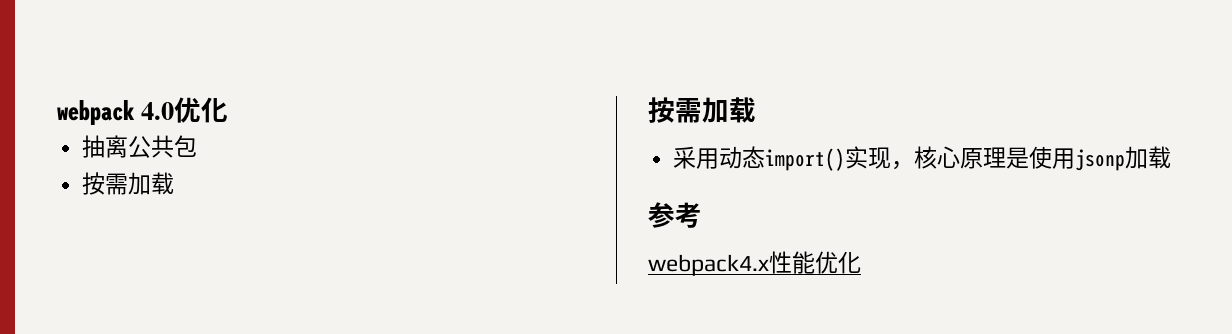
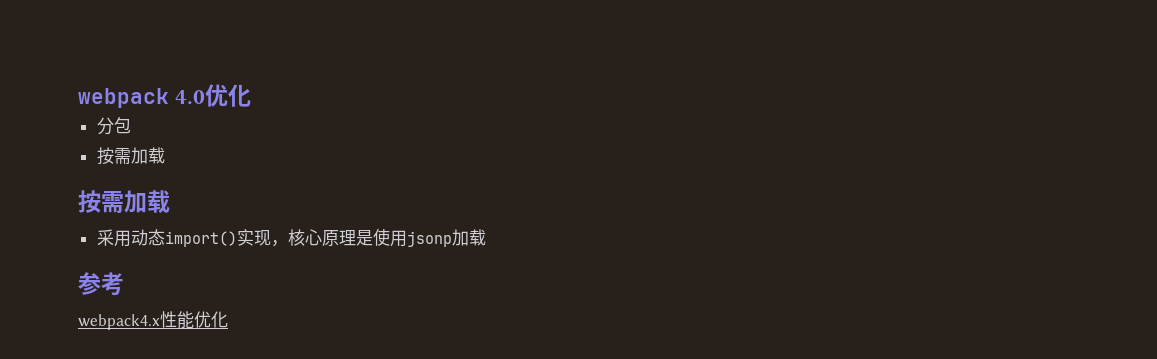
[82,135,175,158] 抽离公共 -> [96,117,114,135] 分

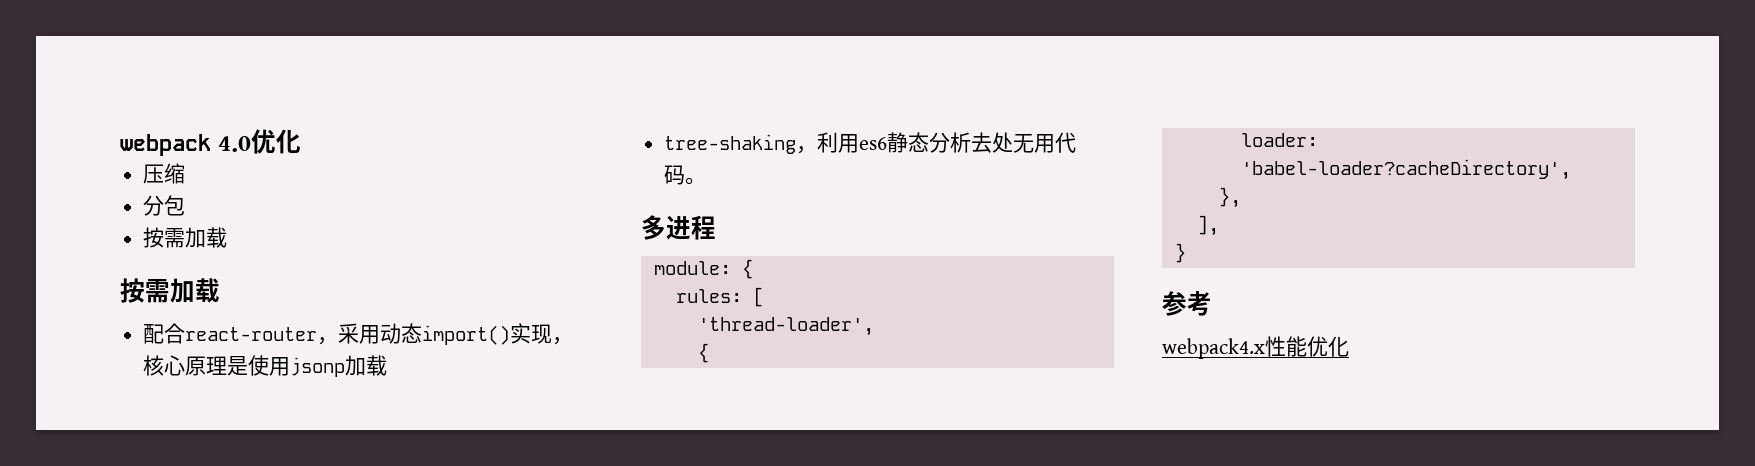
(252, 95) none -> [143,163,186,184] // 压缩
(170, 201) none -> [143,323,339,345] 配合react-router，
(486, 237) none -> [664,132,1077,154] [664,165,707,185] [641,215,716,240] [653,259,753,279] [675,287,764,307] [697,317,874,336] [697,343,709,363] [1240,133,1318,147] [1240,159,1571,180] [1218,187,1241,208] [1196,215,1219,236] [1174,243,1186,263] // tree-shaking，利用es6静态分析去处无用代码。 // 多进程 // module: { // rules: [ // 'thread-loader', // { // loader: 'babel-loader?cacheDirectory', // }, // ], // }

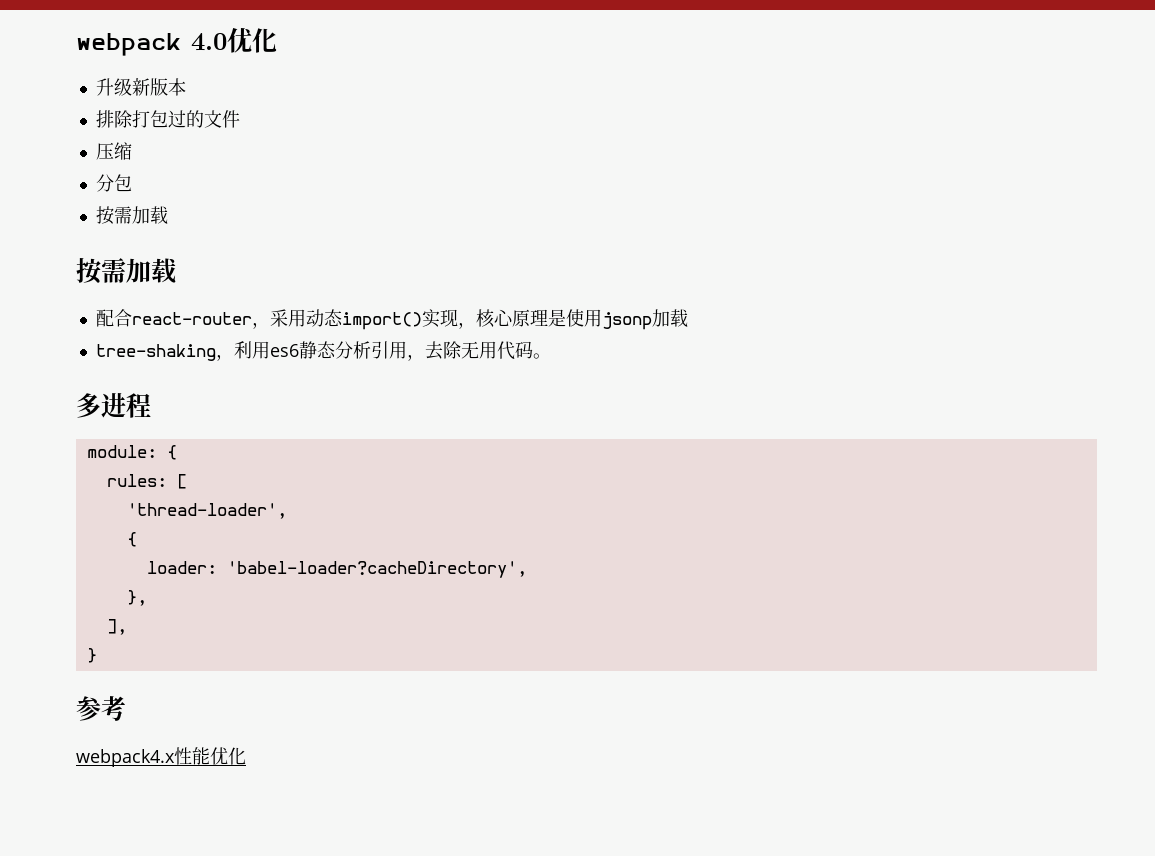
(301, 141) none -> [95,78,186,96] [95,110,240,128] // 升级新版本 // 排除打包过的文件
[971,132,1014,153] 去处 -> [370,341,462,361] 引用，去除

